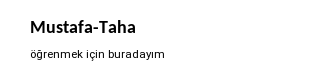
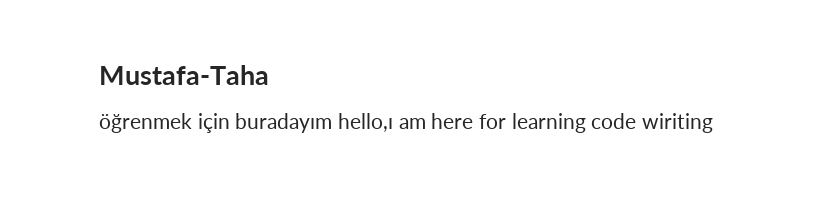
(166, 55) none -> [338,113,714,133] hello,ı am here for learning code wiriting

